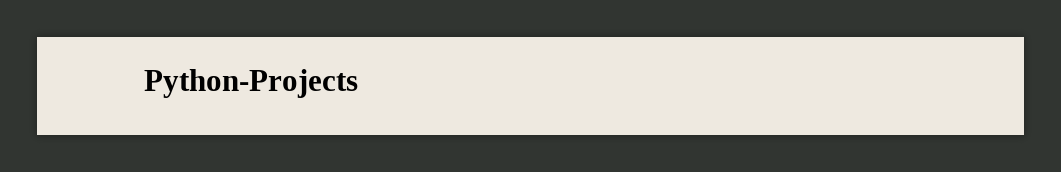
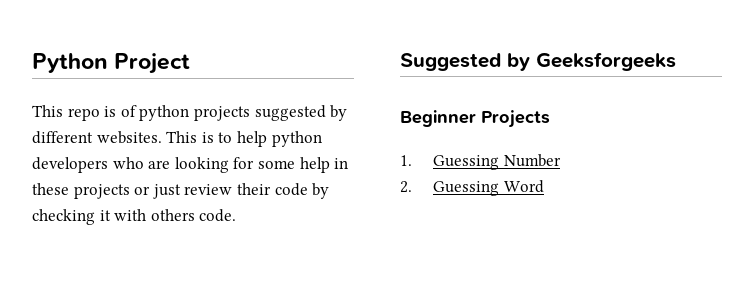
[144,69,358,98] Python-Projects -> [32,53,191,74] [32,105,348,121] [32,131,322,147] [32,157,349,173] [32,183,330,199] [32,209,237,225] [400,52,676,71] [400,110,550,128] [400,154,561,170] [400,180,544,196] Python Project // This repo is of python projects suggested by different websites. This is to help python developers who are looking for some help in these projects or just review their code by checking it with others code. // Suggested by Geeksforgeeks // Beginner Projects // 1. Guessing Number // 2. Guessing Word

